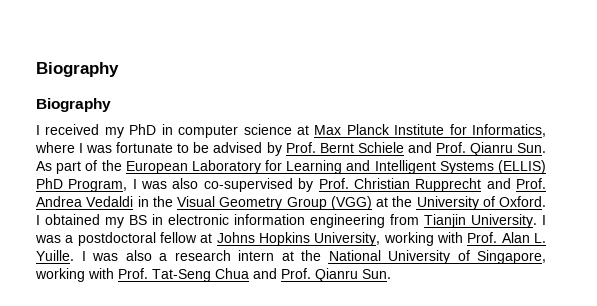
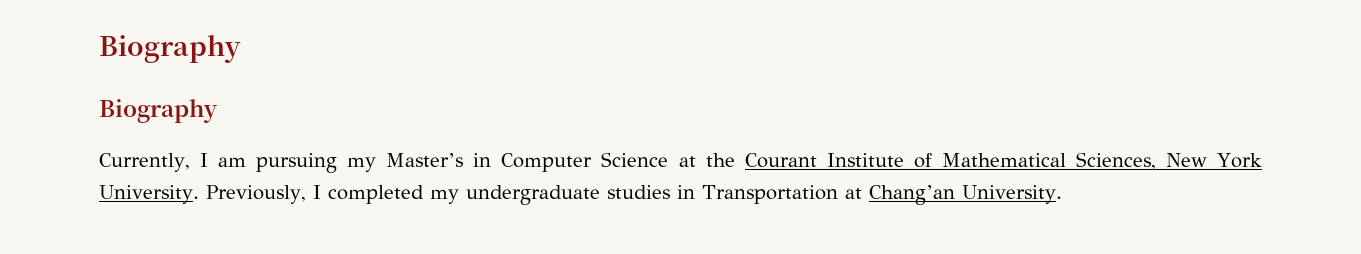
[36,124,547,138] [35,142,546,156] [36,160,546,174] [36,178,546,192] [36,196,546,210] [36,214,546,228] [35,232,546,246] [36,250,546,264] [35,268,391,282] I received my PhD in computer science at Max Planck Institute for Informatics, where I was fortunate to be advised by Prof. Bernt Schiele and Prof. Qianru Sun. As part of the European Laboratory for Learning and Intelligent Systems (ELLIS) PhD Program, I was also co-supervised by Prof. Christian Rupprecht and Prof. Andrea Vedaldi in the Visual Geometry Group (VGG) at the University of Oxford. I obtained my BS in electronic information engineering from Tianjin University. I was a postdoctoral fellow at Johns Hopkins University, working with Prof. Alan L. Yuille. I was also a research intern at the National University of Singapore, working with Prof. Tat-Seng Chua and Prof. Qianru Sun. -> [99,152,1263,173] [99,185,1062,205] Currently, I am pursuing my Master’s in Computer Science at the Courant Institute of Mathematical Sciences, New York University. Previously, I completed my undergraduate studies in Transportation at Chang’an University.

